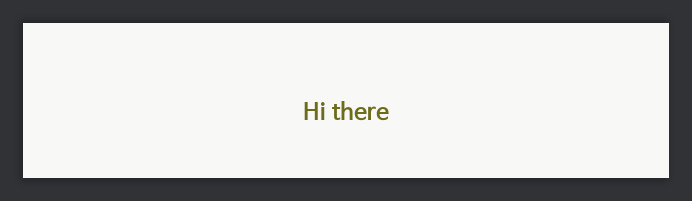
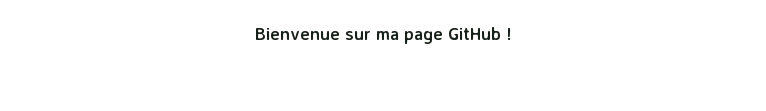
[302,101,390,121] Hi there -> [254,27,512,44] Bienvenue sur ma page GitHub !

